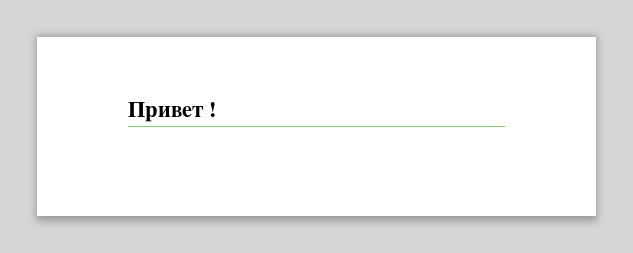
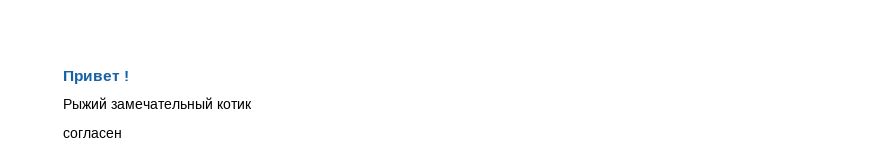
(218, 109) none -> [63,97,252,109] [63,130,122,138] // Рыжий замечательный котик // согласен

